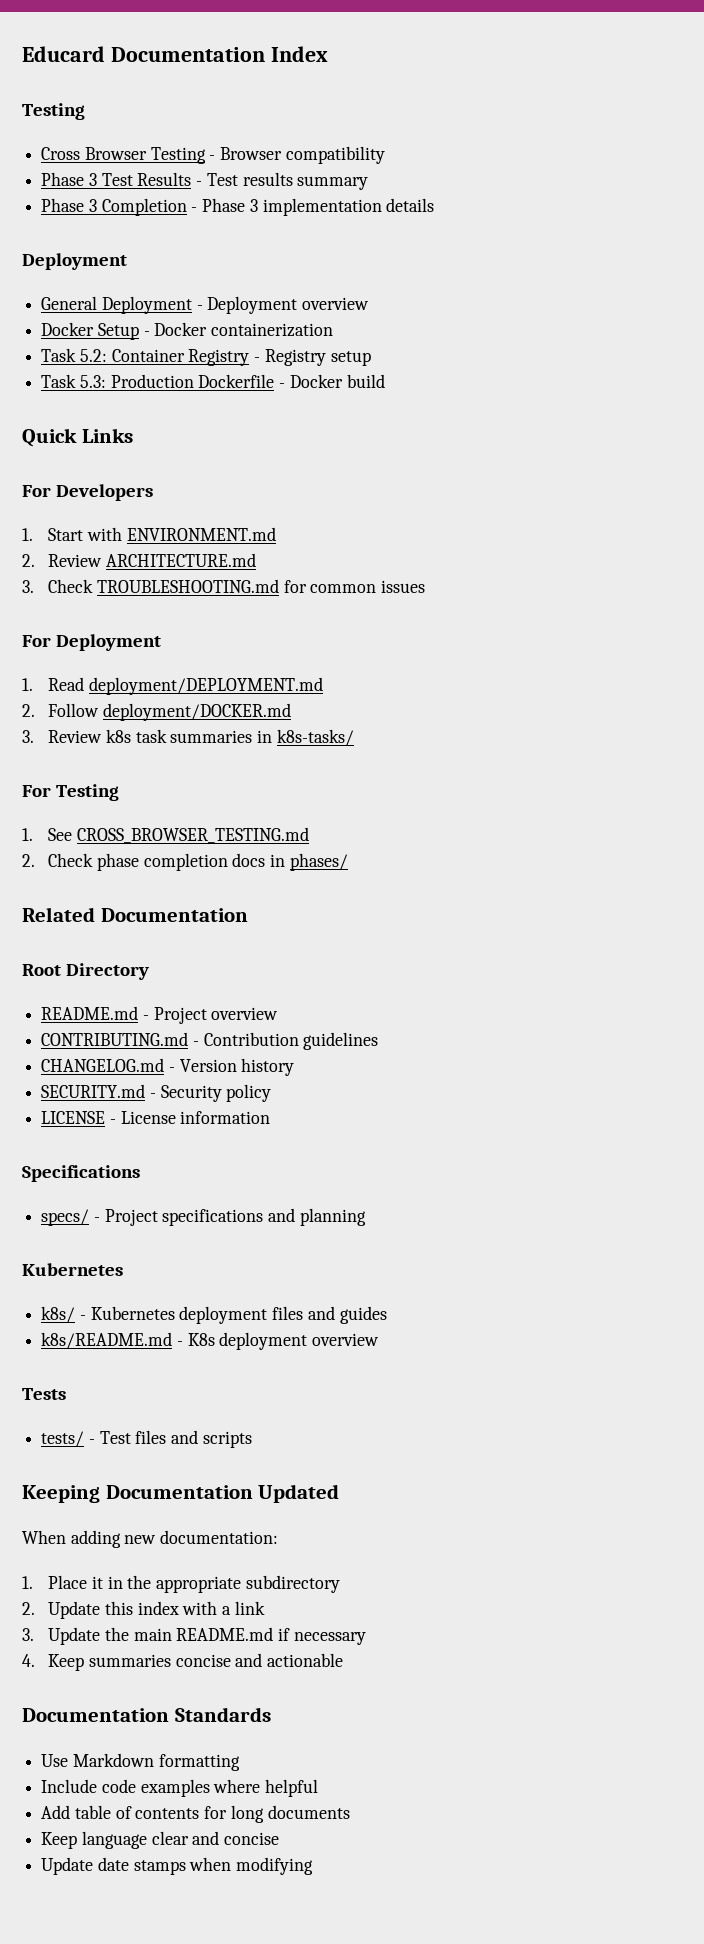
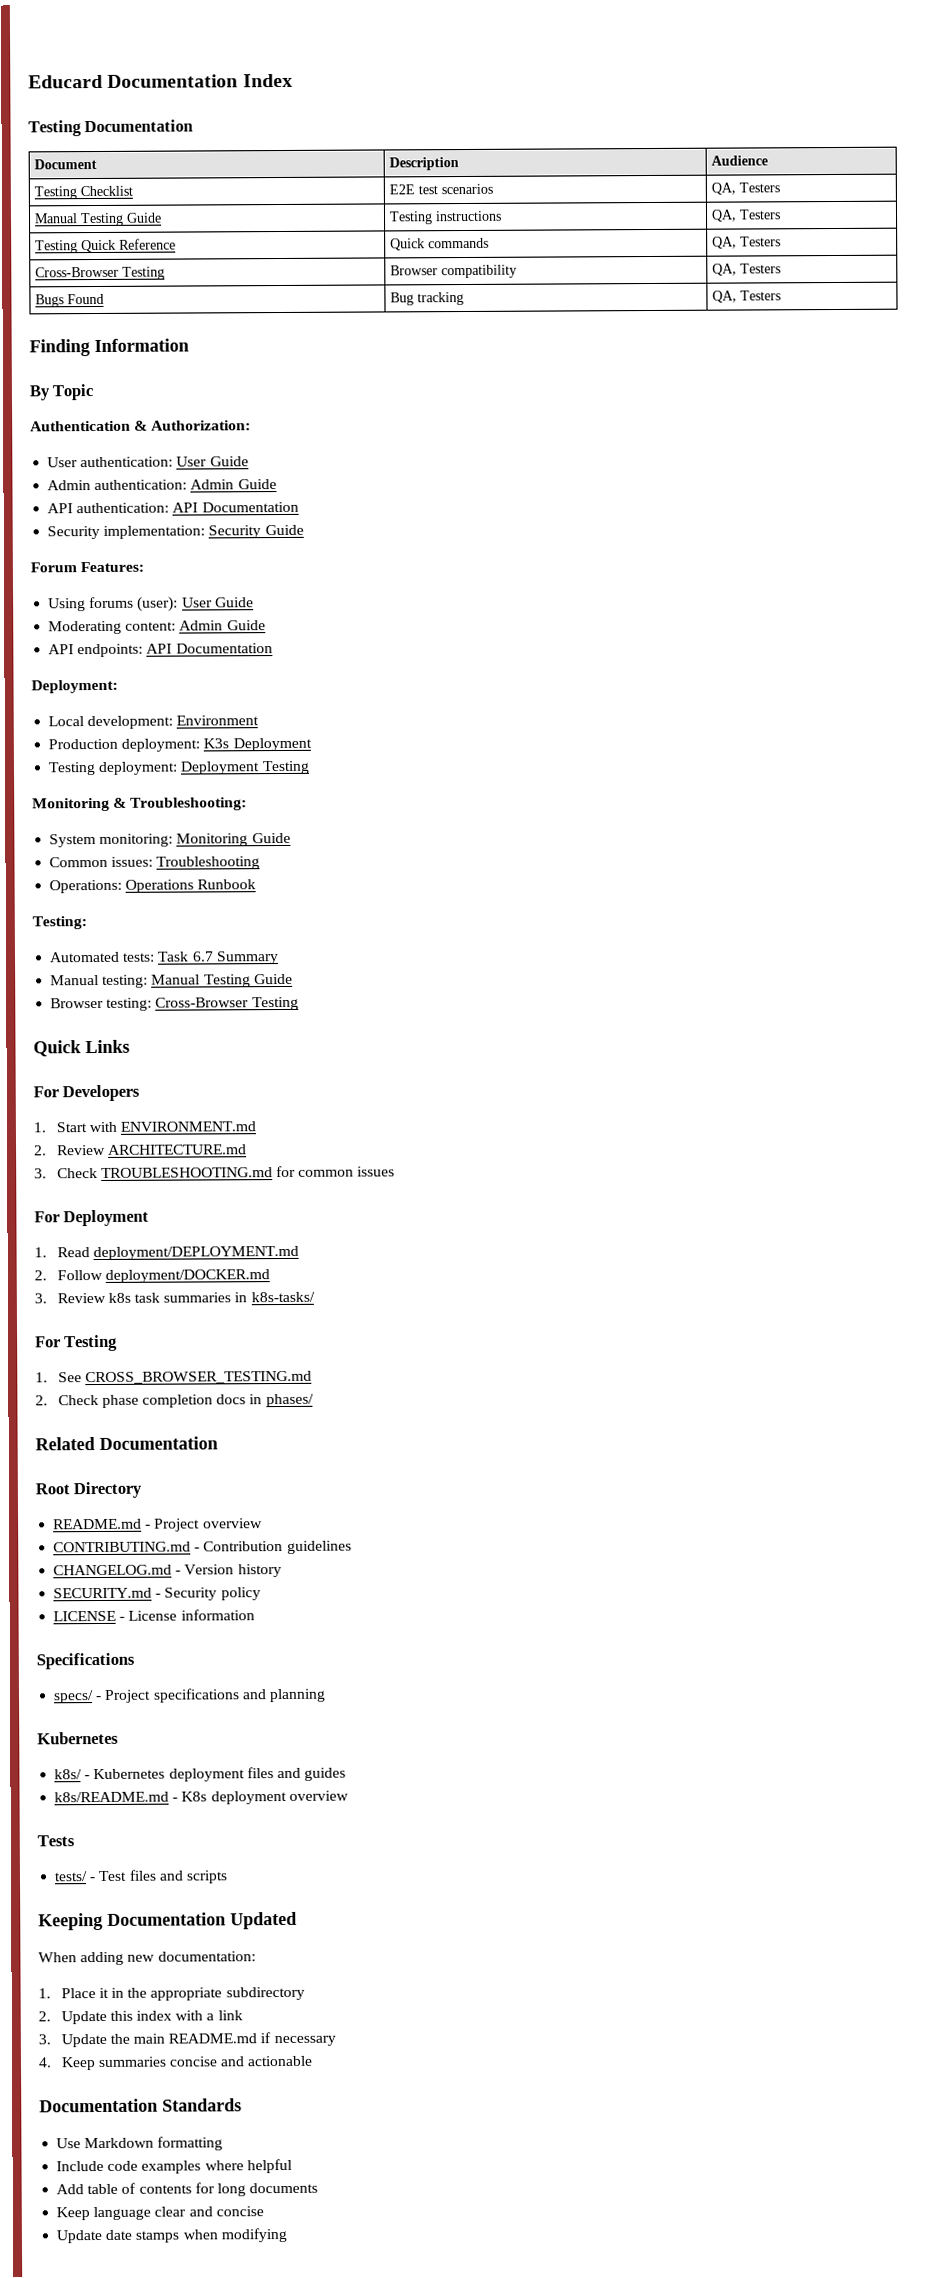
[41,146,385,164] [41,172,369,190] [41,198,435,216] [22,253,127,270] [41,296,370,314] [41,322,334,340] [41,348,371,366] [41,374,385,388] // Cross Browser Testing - Browser compatibility // Phase 3 Test Results - Test results summary // Phase 3 Completion - Phase 3 implementation details // Deployment // General Deployment - Deployment overview // Docker Setup - Docker containerization // Task 5.2: Container Registry - Registry setup // Task 5.3: Production Dockerfile - Docker build -> [84,119,194,133] [34,158,98,170] [389,157,460,171] [711,155,769,166] [34,185,134,200] [389,183,494,195] [711,182,781,195] [34,212,163,227] [389,210,503,225] [711,209,782,222] [35,238,177,254] [390,237,490,251] [712,236,782,249] [35,266,166,280] [390,264,518,279] [712,263,782,276] [35,293,105,308] [390,292,465,306] [712,290,782,303] [29,338,189,357] [29,384,94,401] [30,420,252,432] [47,456,249,468] [47,479,277,491] [47,501,299,514] [47,524,304,540] [30,561,145,573] [48,596,254,612] [48,620,266,635] [48,643,273,658] [31,679,118,694] [48,715,260,730] [48,737,312,752] [48,760,310,776] [32,797,248,812] [49,832,291,848] [49,856,261,870] [49,879,257,894] [32,916,87,930] [49,951,279,965] [50,973,293,988] [50,996,299,1011] Documentation // Document | Description | Audience // Testing Checklist | E2E test scenarios | QA, Testers // Manual Testing Guide | Testing instructions | QA, Testers // Testing Quick Reference | Quick commands | QA, Testers // Cross-Browser Testing | Browser compatibility | QA, Testers // Bugs Found | Bug tracking | QA, Testers // Finding Information // By Topic // Authentication & Authorization: // User authentication: User Guide // Admin authentication: Admin Guide // API authentication: API Documentation // Security implementation: Security Guide // Forum Features: // Using forums (user): User Guide // Moderating content: Admin Guide // API endpoints: API Documentation // Deployment: // Local development: Environment // Production deployment: K3s Deployment // Testing deployment: Deployment Testing // Monitoring & Troubleshooting: // System monitoring: Monitoring Guide // Common issues: Troubleshooting // Operations: Operations Runbook // Testing: // Automated tests: Task 6.7 Summary // Manual testing: Manual Testing Guide // Browser testing: Cross-Browser Testing

